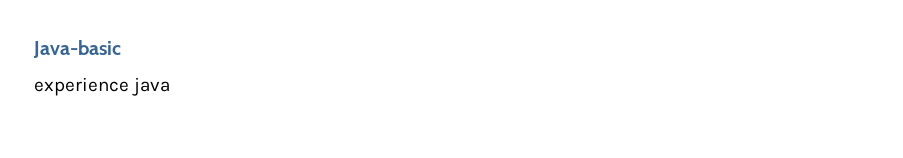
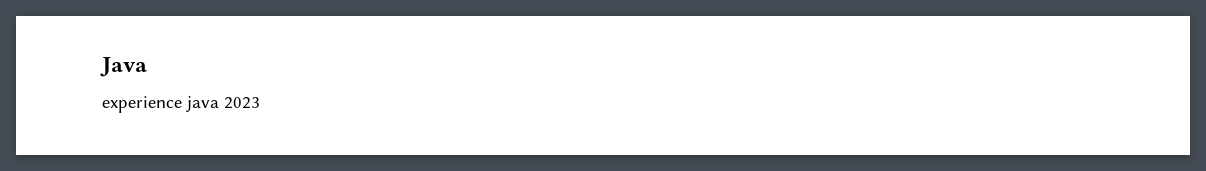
[33,40,121,58] Java-basic -> [100,57,147,77] Java
(171, 86) none -> [224,97,260,109] 2023

